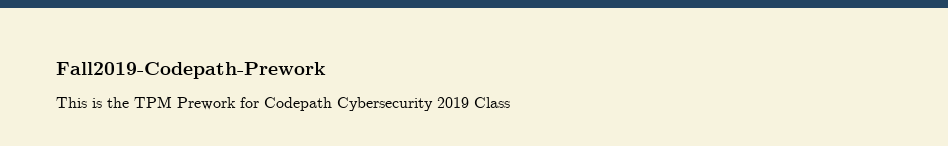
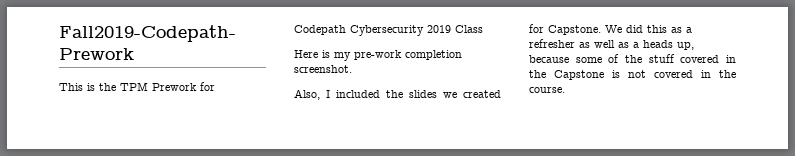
(510, 102) none -> [294,50,462,61] [294,65,352,73] [294,89,501,100] [529,24,692,35] [529,39,694,50] [529,54,736,63] [529,70,736,80] [529,87,565,93] // Here is my pre-work completion screenshot. // Also, I included the slides we created for Capstone. We did this as a refresher as well as a heads up, because some of the stuff covered in the Capstone is not covered in the course.

